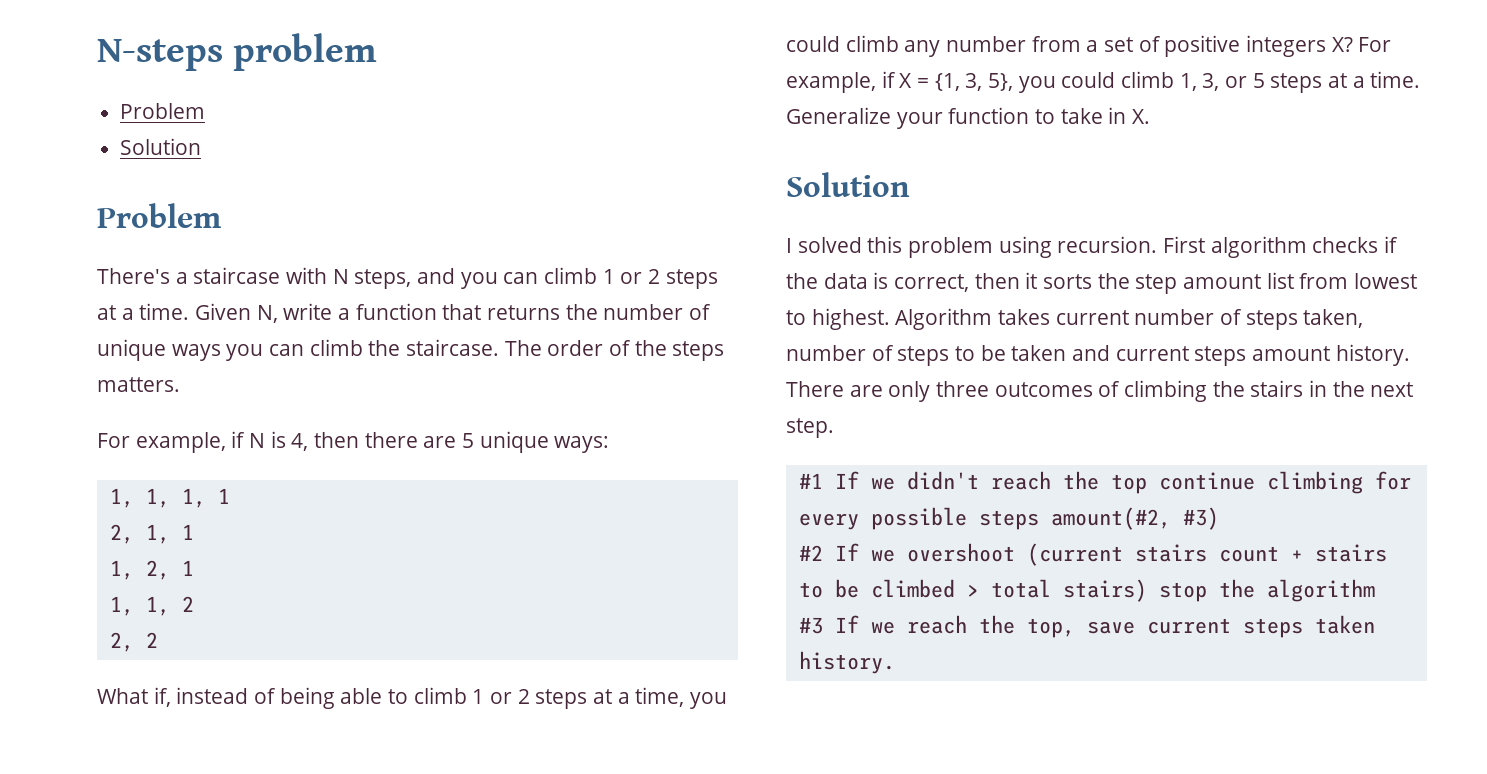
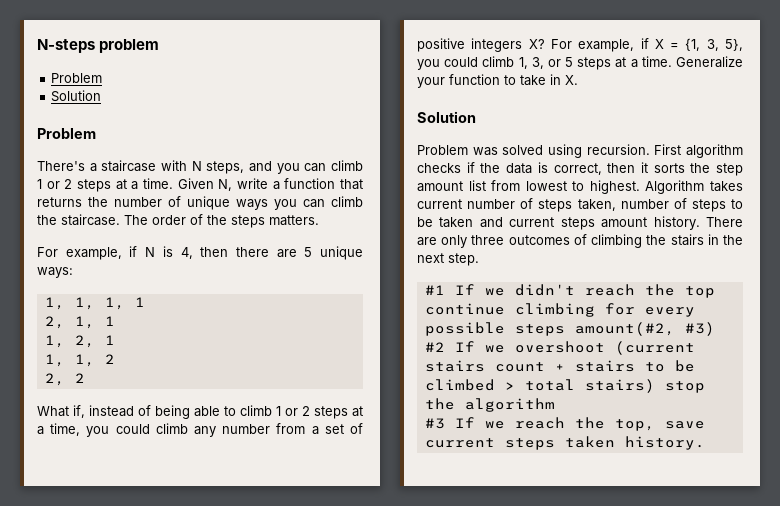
[786,236,994,258] I solved this problem -> [417,145,544,156] Problem was solved

